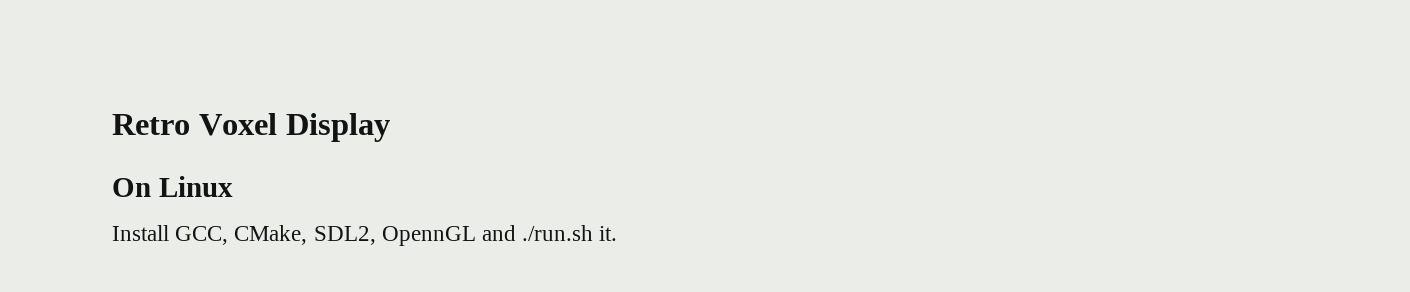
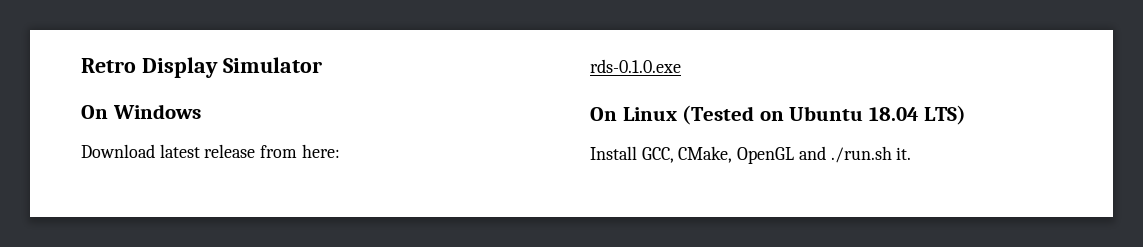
[198,113,277,136] Voxel -> (136, 65) none
[112,176,233,197] // On Linux -> [222,57,322,73] [81,104,201,119] [81,144,340,158] [590,59,681,73] [590,105,967,125] Simulator // On Windows // Download latest release from here: // rds-0.1.0.exe // On Linux (Tested on Ubuntu 18.04 LTS)
[313,226,476,246] SDL2, OpennGL -> [737,147,795,164] OpenGL

